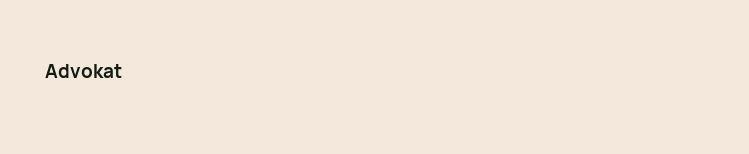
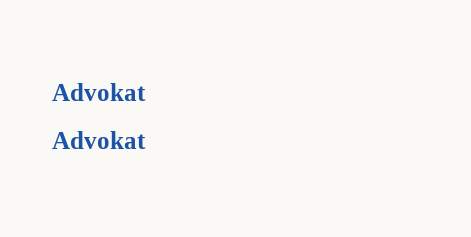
[45,64,122,78] Advokat -> [52,83,146,101] [52,131,146,149] Advokat // Advokat

